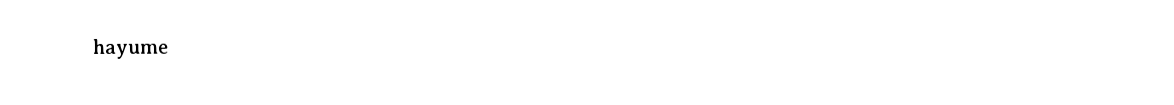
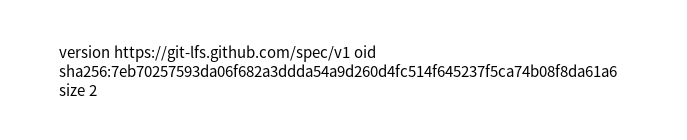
[92,38,170,59] hayume -> [59,45,377,62] [59,64,617,77] [59,83,98,96] version https://git-lfs.github.com/spec/v1 oid sha256:7eb70257593da06f682a3ddda54a9d260d4fc514f645237f5ca74b08f8da61a6 size 2

